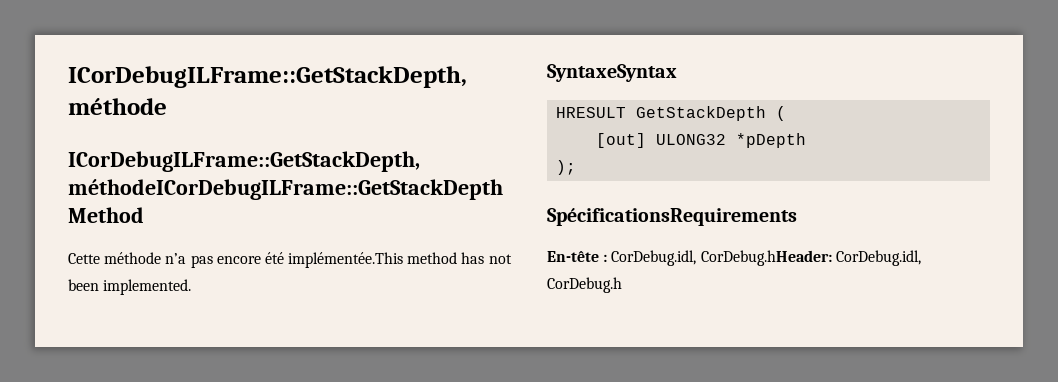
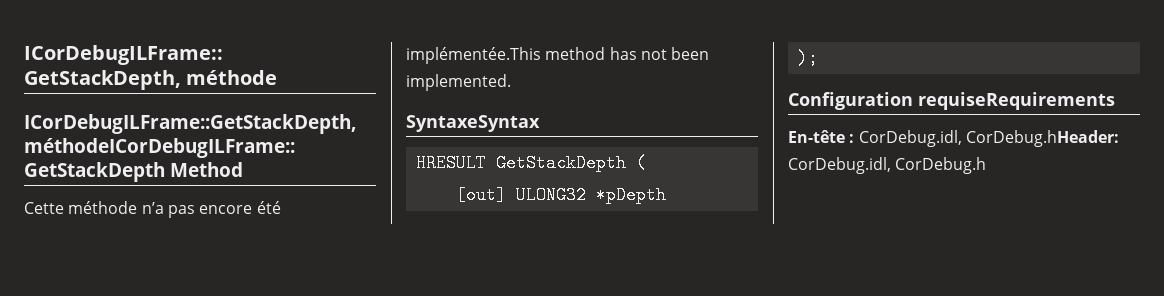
[547,208,797,226] SpécificationsRequirements -> [788,92,1115,110] Configuration requiseRequirements

